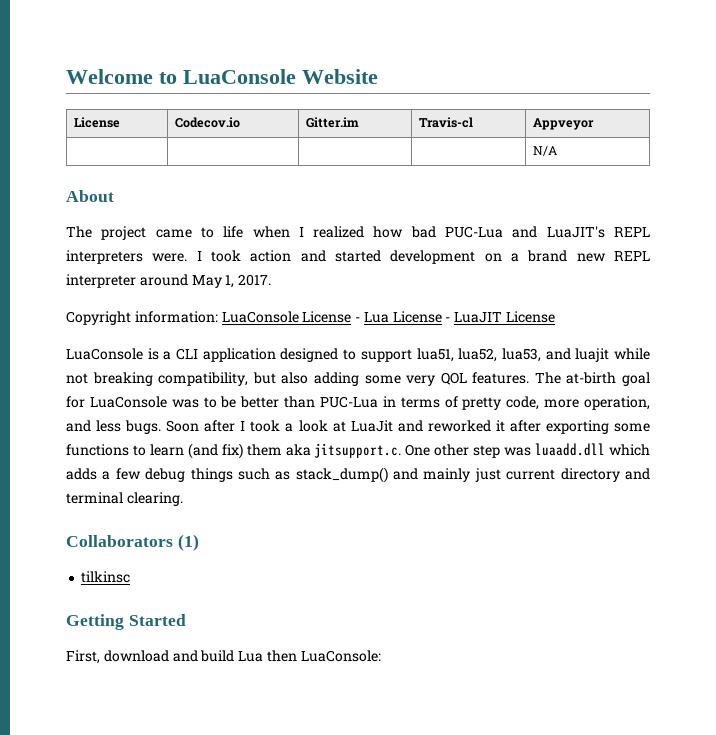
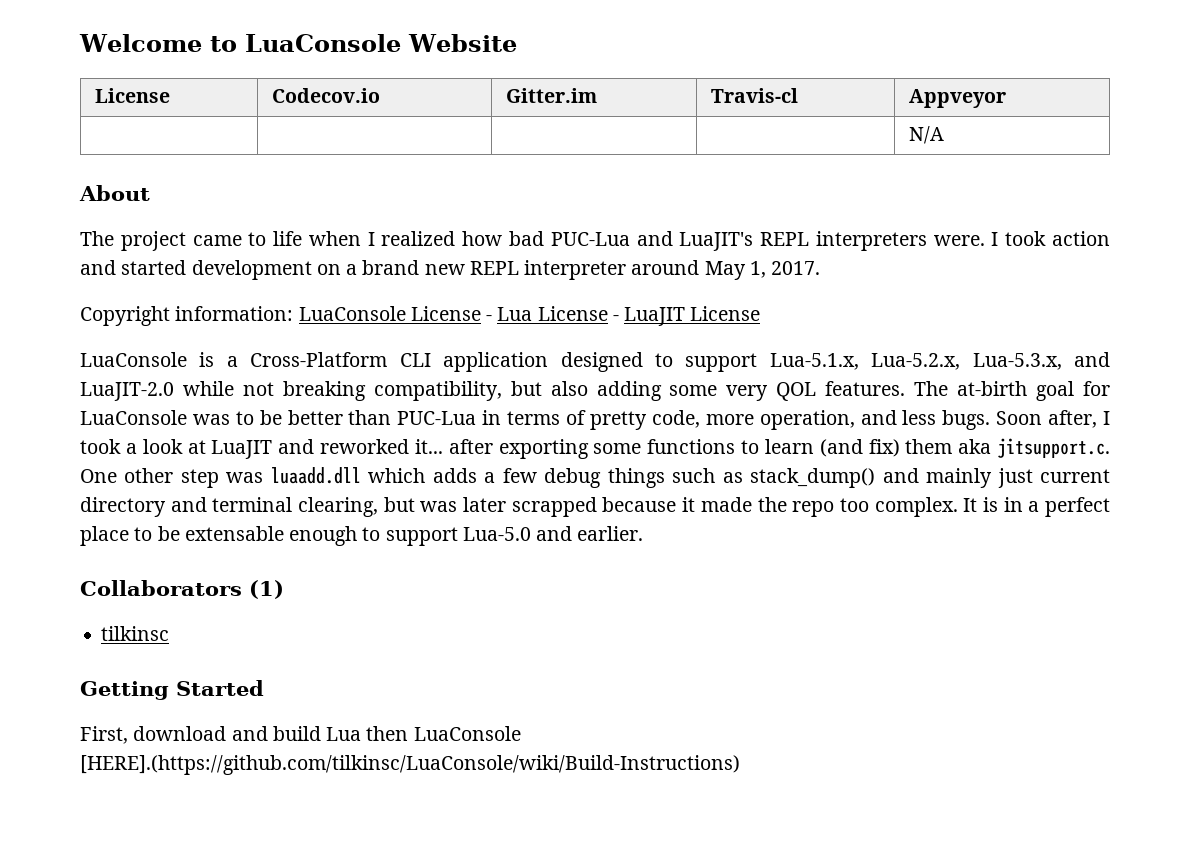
(172, 355) none -> [250,352,388,367] Cross-Platform
[416,348,610,362] lua51, lua52, lua53, and luajit -> [769,352,1110,370] [80,382,174,401] Lua-5.1.x, Lua-5.2.x, Lua-5.3.x, and LuaJIT-2.0
[204,420,236,432] after -> [1048,410,1098,428] after,
[350,420,393,432] LuaJit -> [211,440,273,459] LuaJIT
[495,420,505,432] it -> [414,439,443,454] it...
[126,492,183,506] clearing. -> [298,497,1111,517] [80,526,644,546] clearing, but was later scrapped because it made the repo too complex. It is in a perfect place to be extensable enough to support Lua-5.0 and earlier.
[300,650,381,662] LuaConsole: -> [413,726,521,741] [80,755,740,775] LuaConsole [HERE].(https://github.com/tilkinsc/LuaConsole/wiki/Build-Instructions)

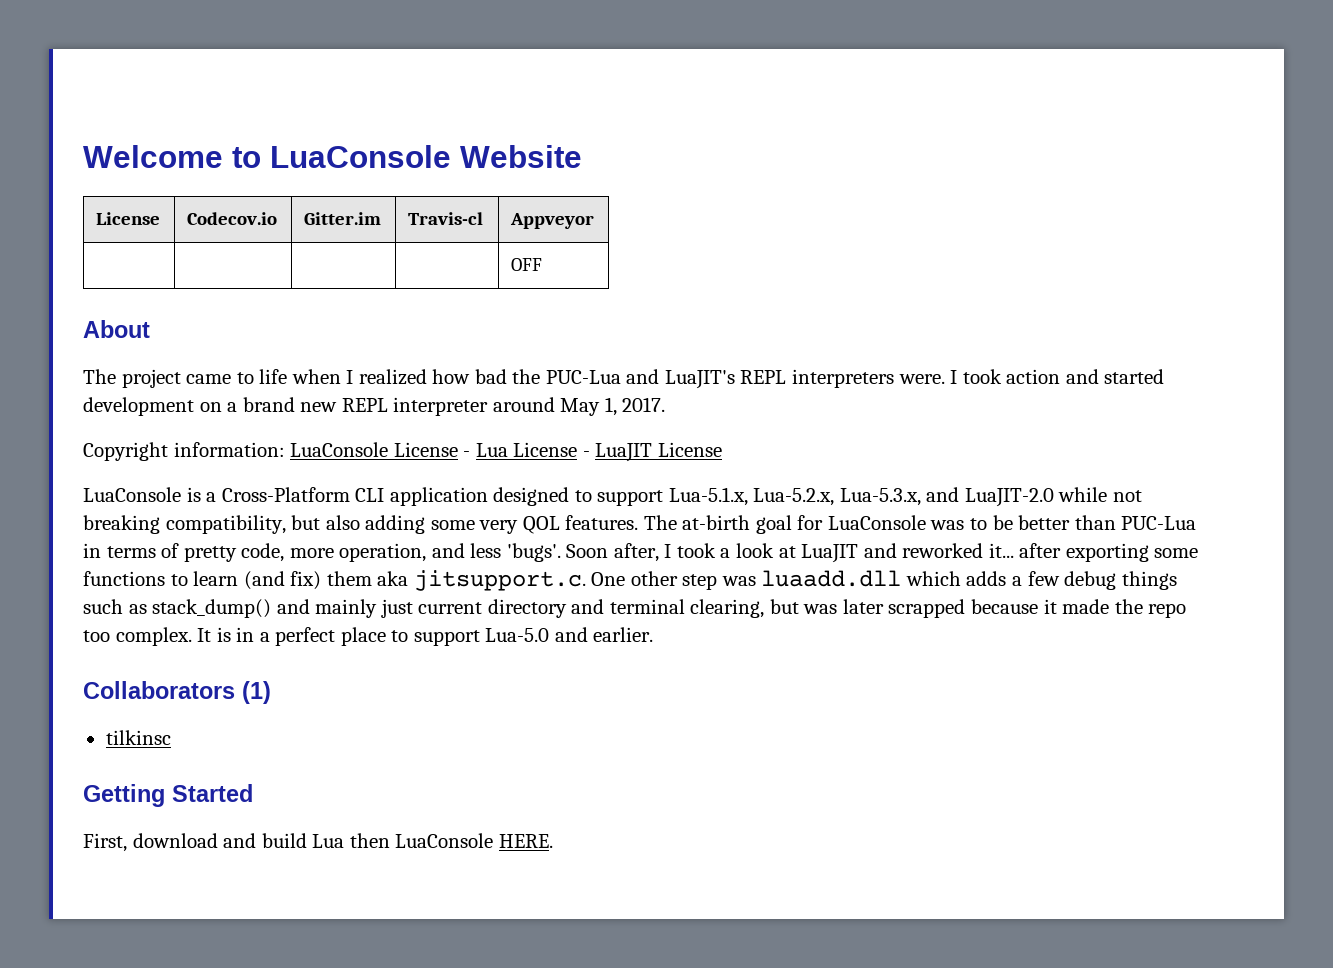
[908,126,944,144] N/A -> [511,258,543,271] OFF
(544, 238) none -> [512,369,541,384] the
[942,410,991,430] bugs. -> [506,543,561,562] 'bugs'.
[157,526,381,546] be extensable enough to -> (409, 636) none
[80,755,740,775] [HERE].(https://github.com/tilkinsc/LuaConsole/wiki/Build-Instructions) -> [498,834,553,848] HERE.

